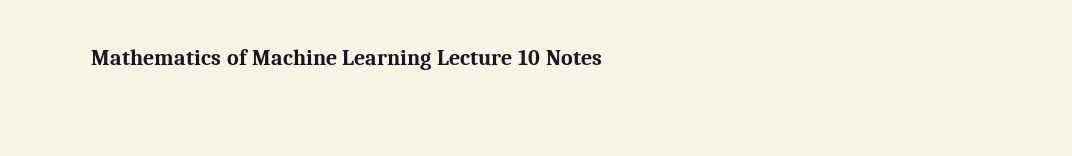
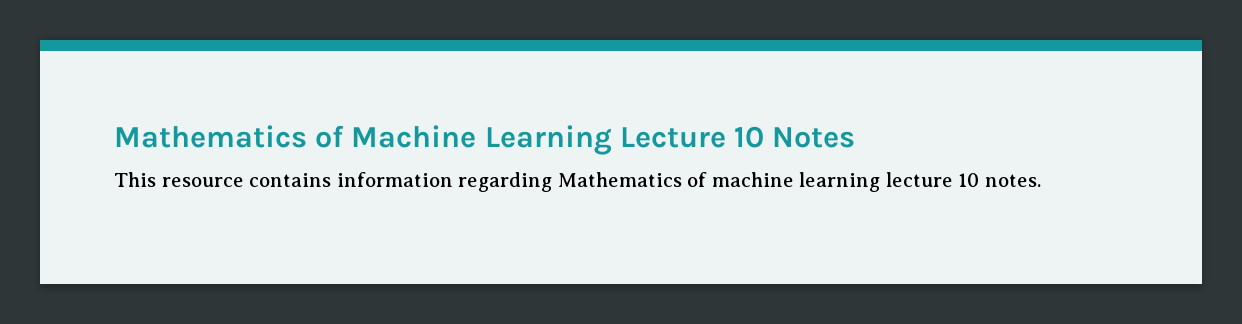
(602, 57) none -> [114,172,1041,192] // This resource contains information regarding Mathematics of machine learning lecture 10 notes.

